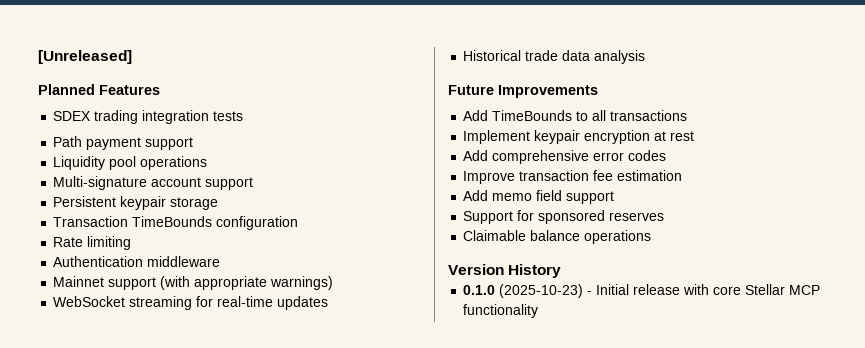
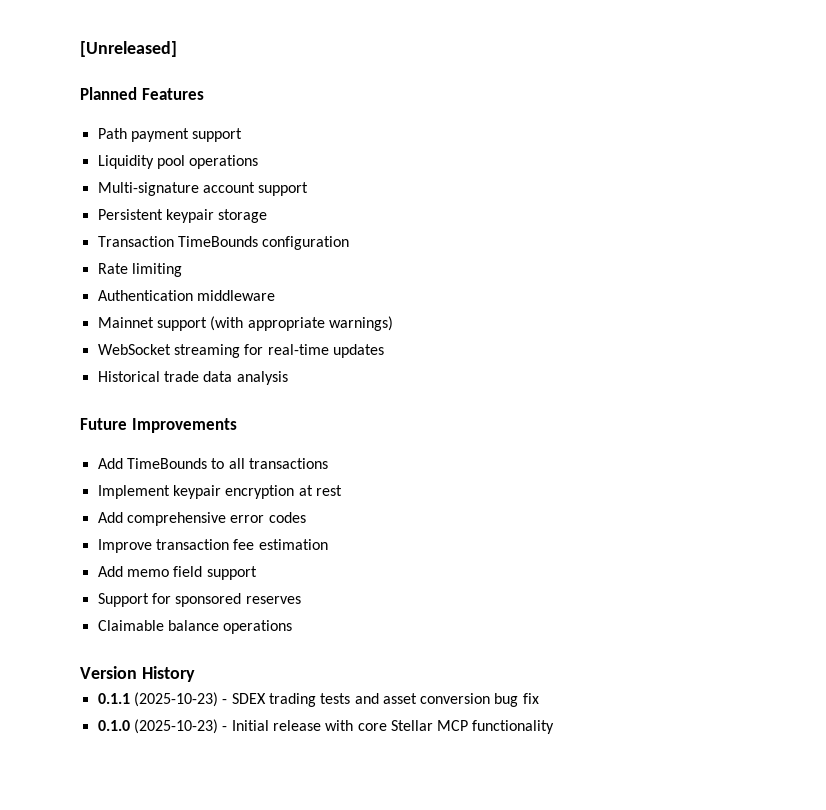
[53,110,244,124] // SDEX trading integration tests -> (204, 94) none
(562, 271) none -> [97,692,539,707] // 0.1.1 (2025-10-23) - SDEX trading tests and asset conversion bug fix

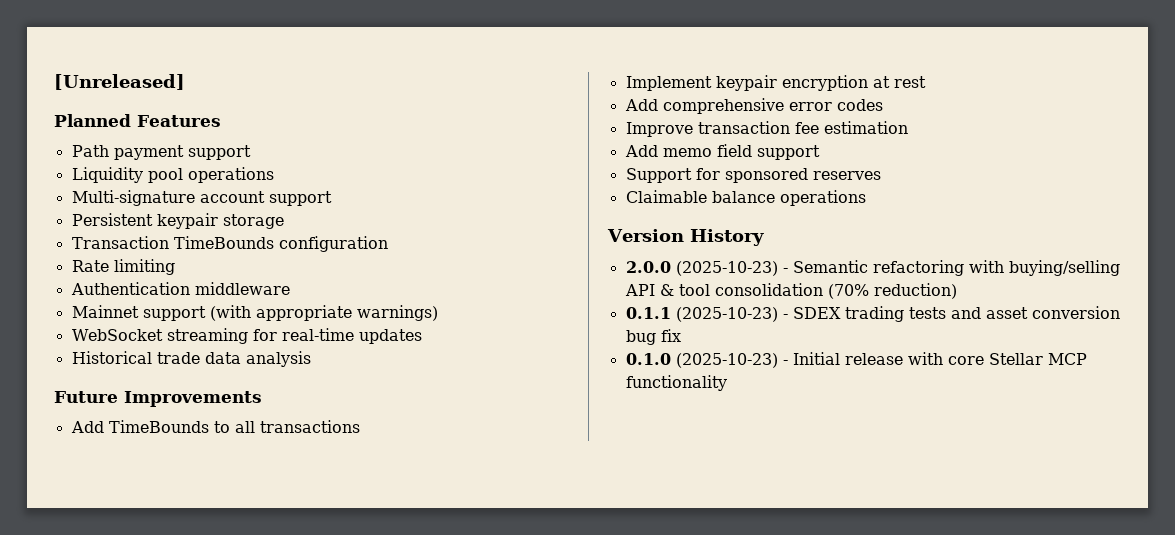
(195, 674) none -> [625,260,1120,276] [624,283,957,299] // 2.0.0 (2025-10-23) - Semantic refactoring with buying/selling API & tool consolidation (70% reduction)

